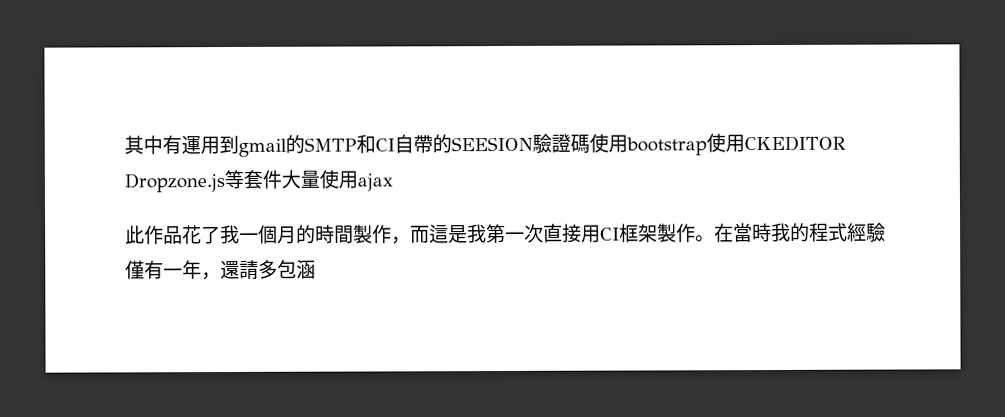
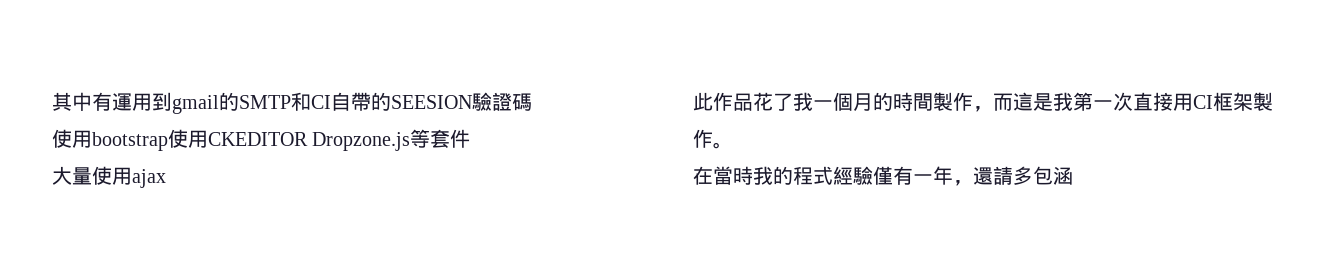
(590, 144) none -> (532, 102) //
(282, 179) none -> (471, 138) //
(715, 238) none -> (733, 145) //

